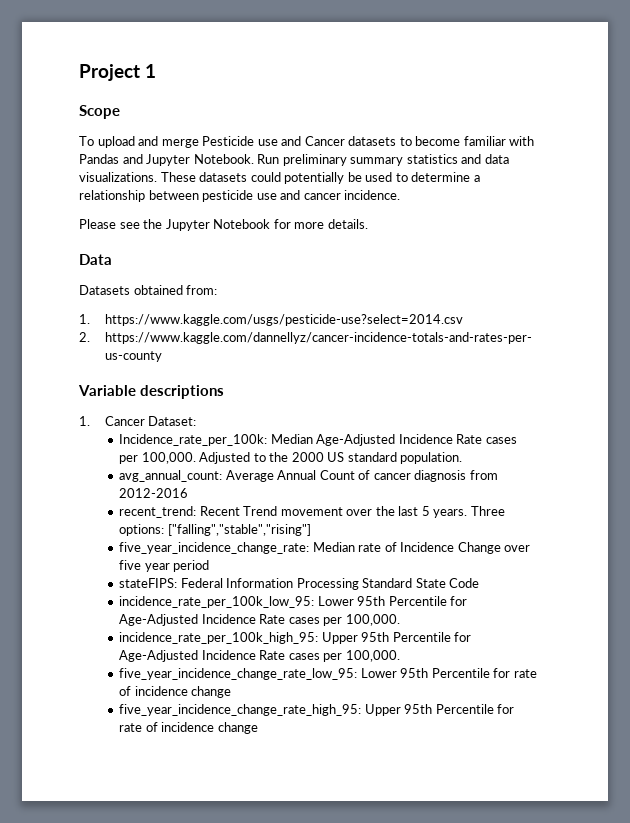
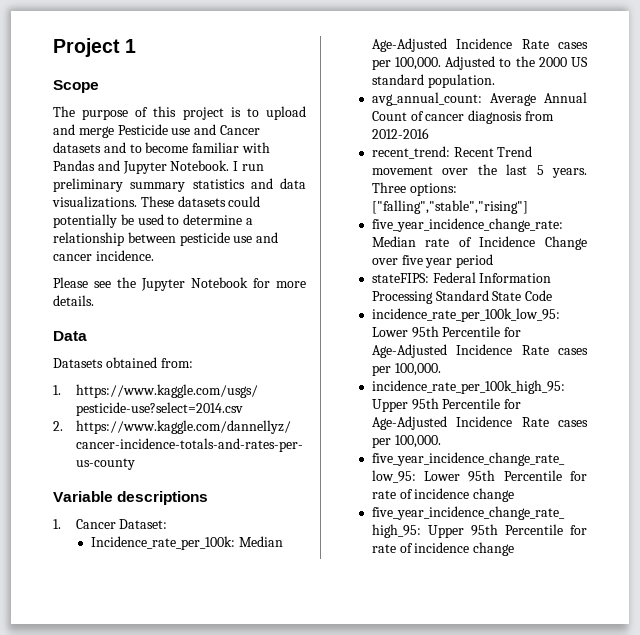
[79,136,94,146] To -> [53,106,259,120] The purpose of this project is to
(397, 141) none -> [103,142,126,153] and
[257,154,280,164] Run -> [233,161,264,171] I run

